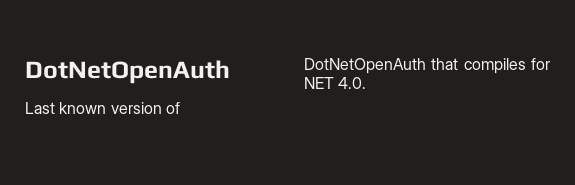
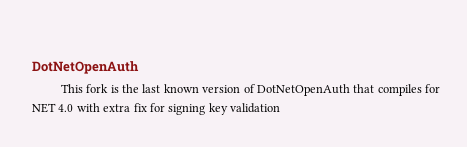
[25,102,55,114] Last -> [60,84,161,93] This fork is the last
[338,77,367,89] 4.0. -> [58,103,280,115] 4.0 with extra fix for signing key validation

